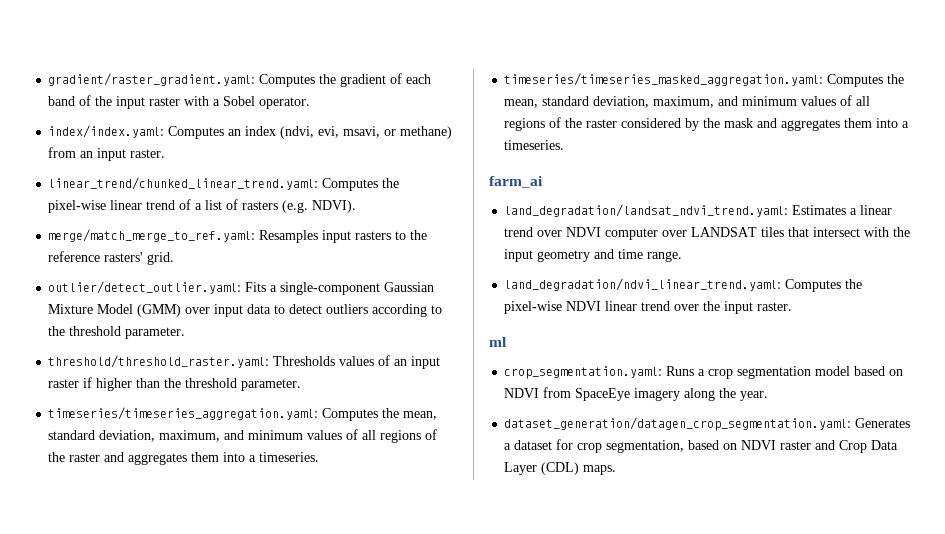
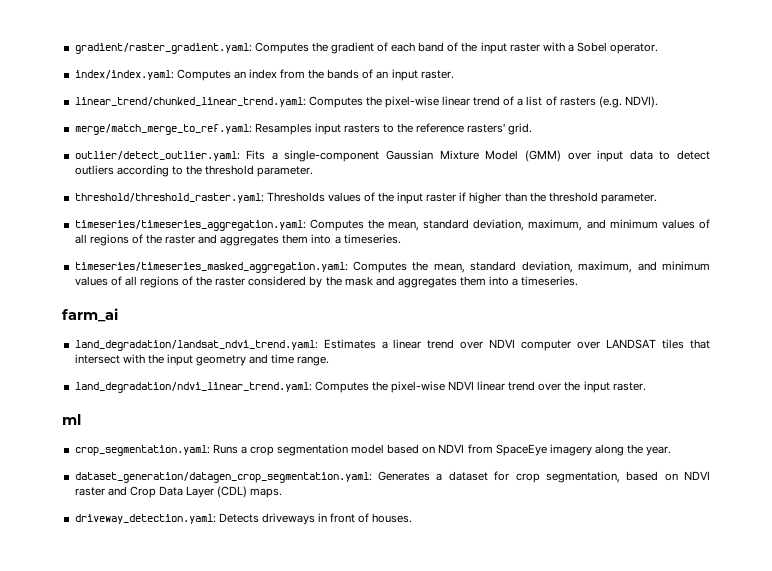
[280,126,453,139] [48,147,77,158] (ndvi, evi, msavi, or methane) from -> [280,69,374,79] from the bands of
[394,359,408,366] an -> [378,192,395,202] the
(617, 470) none -> [74,513,413,525] // driveway_detection.yaml: Detects driveways in front of houses.

